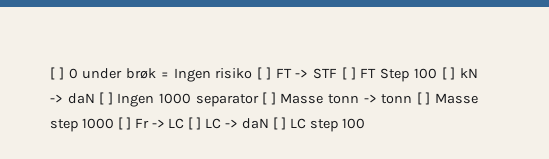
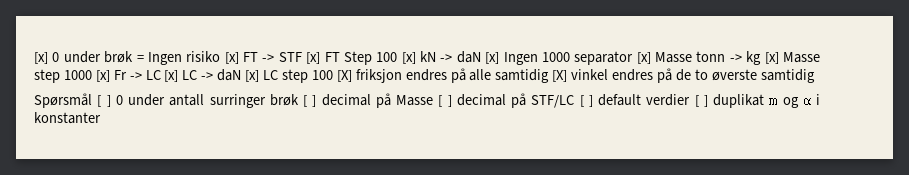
[50,67,64,80] [ ] -> [34,52,48,64] [x]
[257,67,271,80] [ ] -> [224,52,239,64] [x]
[341,67,356,80] [ ] -> [306,52,321,64] [x]
[441,67,456,80] [ ] -> [401,52,416,64] [x]
[99,92,113,105] [ ] -> [485,52,500,64] [x]
[262,92,276,105] [ ] -> [636,52,651,64] [x]
[381,92,431,105] tonn [ ] -> [746,51,779,65] kg [x]
[117,117,131,130] [ ] -> [95,70,110,82] [x]
[188,117,202,130] [ ] -> [164,70,179,82] [x]
[272,117,286,130] [ ] -> [245,70,260,82] [x]
(365, 123) none -> [336,68,815,83] [34,93,820,108] [34,112,101,124] [X] friksjon endres på alle samtidig [X] vinkel endres på de to øverste samtidig // Spørsmål [ ] 0 under antall surringer brøk [ ] decimal på Masse [ ] decimal på STF/LC [ ] default verdier [ ] duplikat m og α i konstanter

